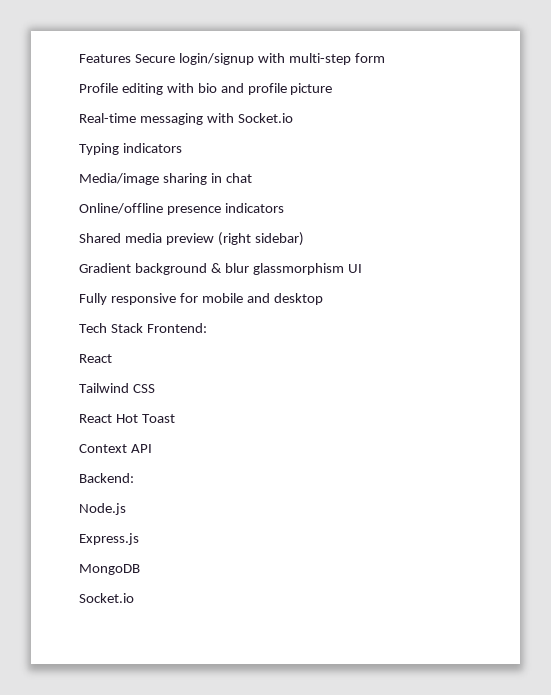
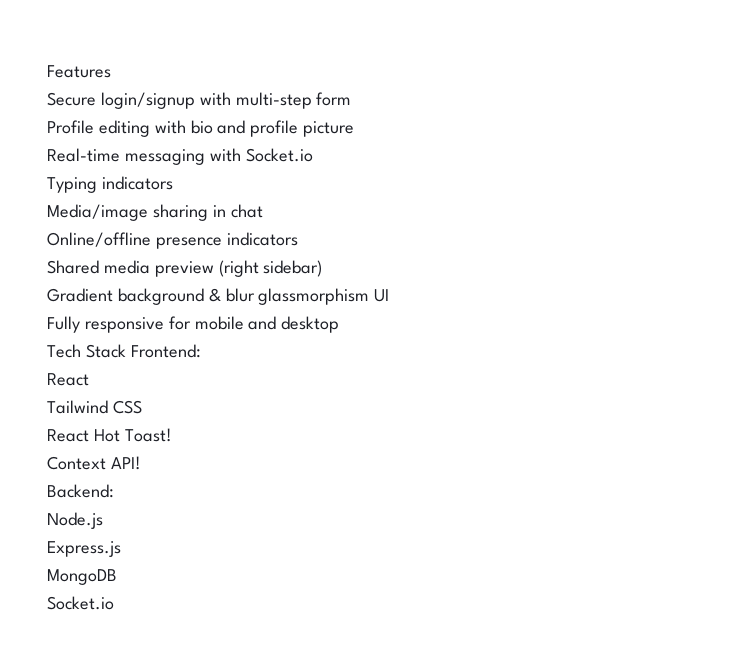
(131, 58) none -> (111, 71) //
[141,414,175,423] Toast -> [124,428,172,442] Toast!
[130,444,152,453] API -> [110,456,141,470] API!

